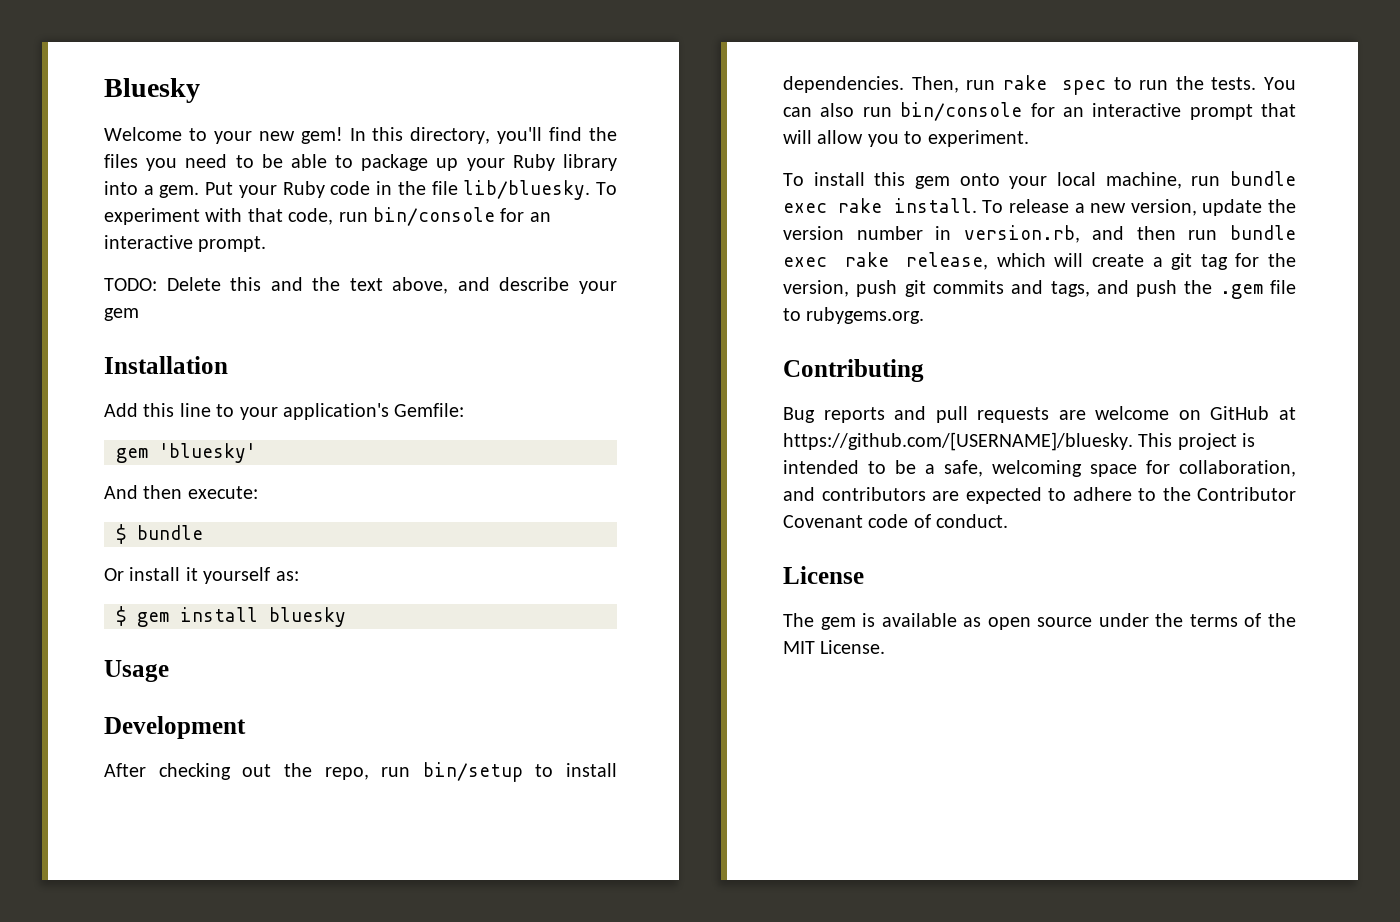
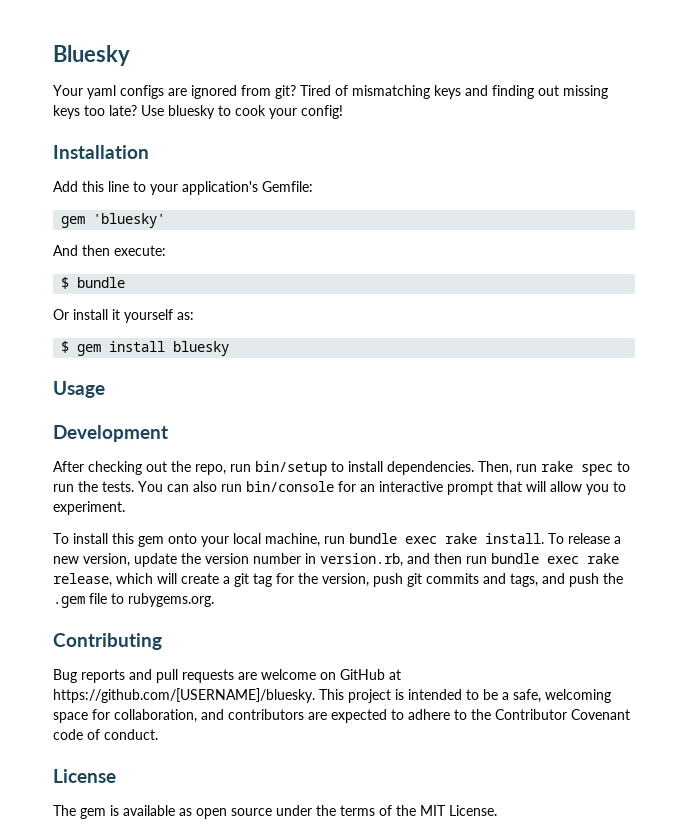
[104,127,617,144] [104,154,617,171] [104,180,618,200] [104,207,551,226] [104,235,267,252] [104,277,617,294] [104,308,139,321] Welcome to your new gem! In this directory, you'll find the files you need to be able to package up your Ruby library into a gem. Put your Ruby code in the file lib/bluesky. To experiment with that code, run bin/console for an interactive prompt. // TODO: Delete this and the text above, and describe your gem -> [53,85,608,99] [53,105,343,119] Your yaml configs are ignored from git? Tired of mismatching keys and finding out missing keys too late? Use bluesky to cook your config!

